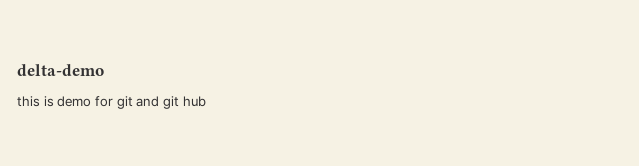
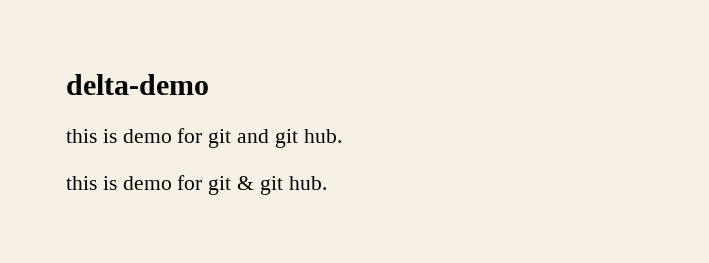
[182,96,206,107] hub -> [303,129,342,143] [66,175,327,195] hub. // this is demo for git & git hub.

